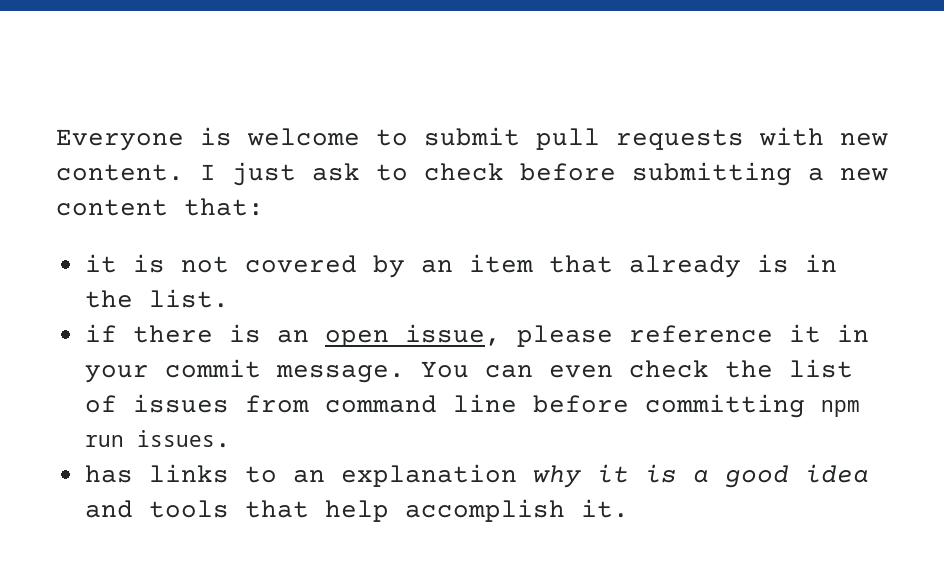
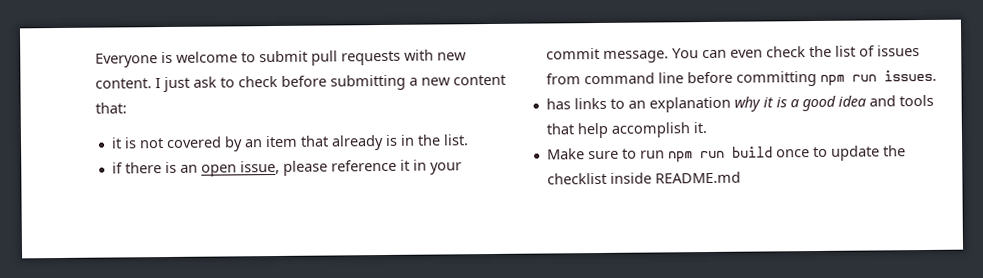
(629, 508) none -> [546,145,906,163] [546,171,741,185] // Make sure to run npm run build once to update the checklist inside README.md

